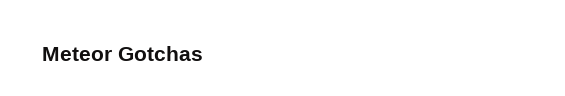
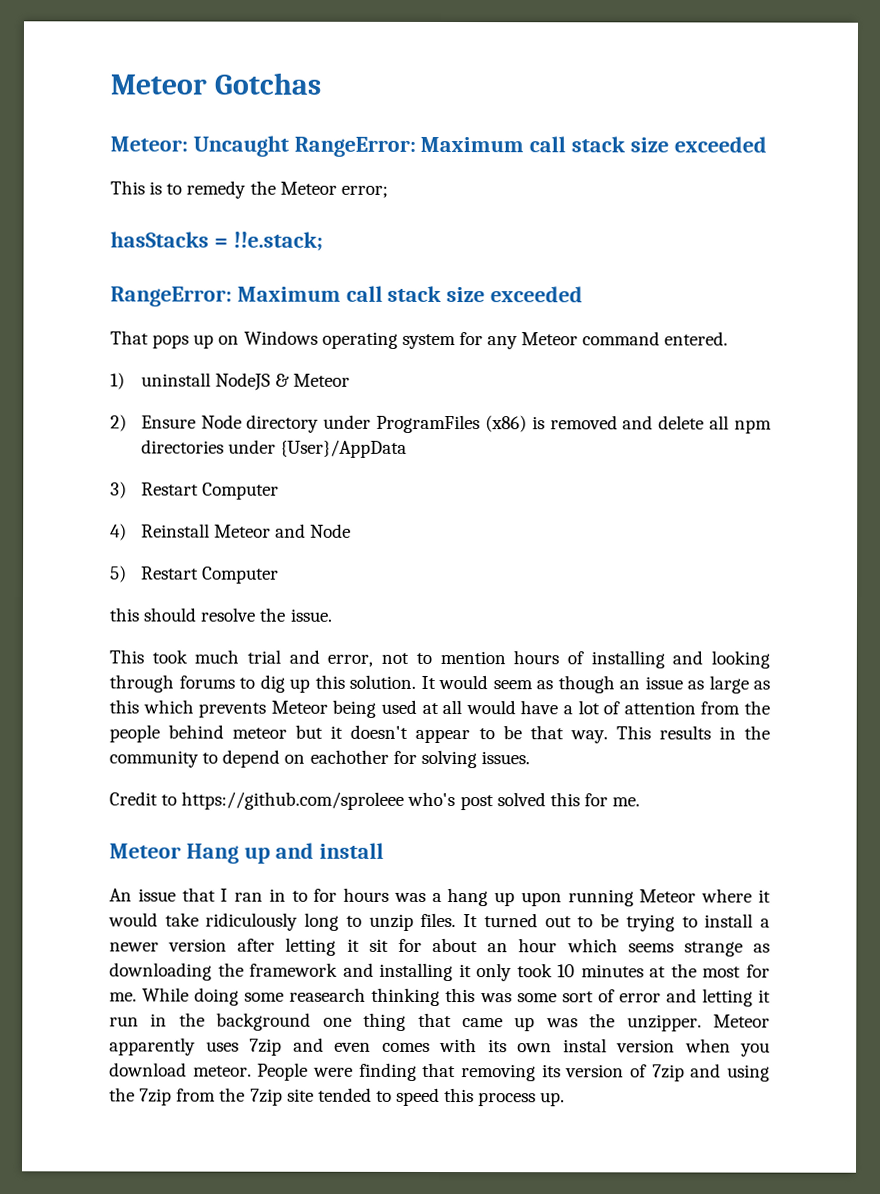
(203, 53) none -> [110,135,767,157] [110,180,388,199] [110,231,323,251] [110,285,584,307] [110,330,729,350] [110,372,351,391] [110,414,772,434] [140,439,407,458] [110,481,279,500] [110,523,352,541] [110,565,279,584] [109,607,332,622] [109,649,770,669] [109,674,770,694] [109,699,771,718] [109,724,770,744] [109,749,530,769] [109,791,641,811] [109,842,385,864] [109,887,771,907] [108,912,771,932] [109,937,770,957] [109,962,771,982] [109,987,771,1007] [109,1012,770,1032] [109,1037,770,1057] [109,1062,770,1082] [109,1087,566,1107] // Meteor: Uncaught RangeError: Maximum call stack size exceeded // This is to remedy the Meteor error; // hasStacks = !!e.stack; // RangeError: Maximum call stack size exceeded // That pops up on Windows operating system for any Meteor command entered. // 1) uninstall NodeJS & Meteor // 2) Ensure Node directory under ProgramFiles (x86) is removed and delete all npm directories under {User}/AppData // 3) Restart Computer // 4) Reinstall Meteor and Node // 5) Restart Computer // this should resolve the issue. // This took much trial and error, not to mention hours of installing and looking through forums to dig up this solution. It would seem as though an issue as large as this which prevents Meteor being used at all would have a lot of attention from the people behind meteor but it doesn't appear to be that way. This results in the community to depend on eachother for solving issues. // Credit to https://github.com/sproleee who's post solved this for me. // Meteor Hang up and install // An issue that I ran in to for hours was a hang up upon running Meteor where it would take ridiculously long to unzip files. It turned out to be trying to install a newer version after letting it sit for about an hour which seems strange as downloading the framework and installing it only took 10 minutes at the most for me. While doing some reasearch thinking this was some sort of error and letting it run in the background one thing that came up was the unzipper. Meteor apparently uses 7zip and even comes with its own instal version when you download meteor. People were finding that removing its version of 7zip and using the 7zip from the 7zip site tended to speed this process up.

